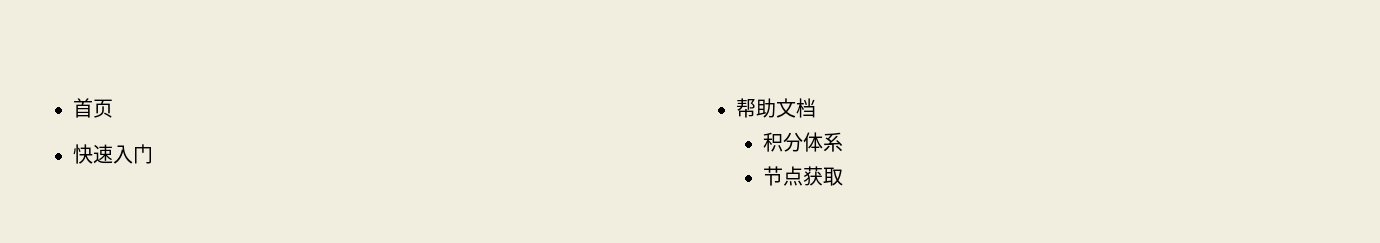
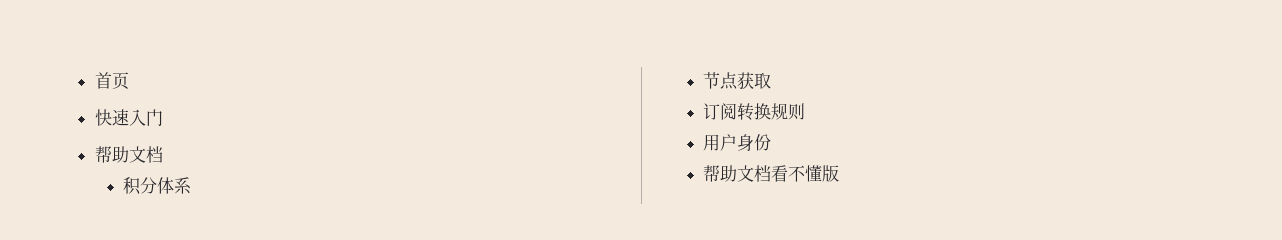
(843, 176) none -> [702,103,805,121] [702,134,771,151] [702,165,839,182] // 订阅转换规则 // 用户身份 // 帮助文档看不懂版

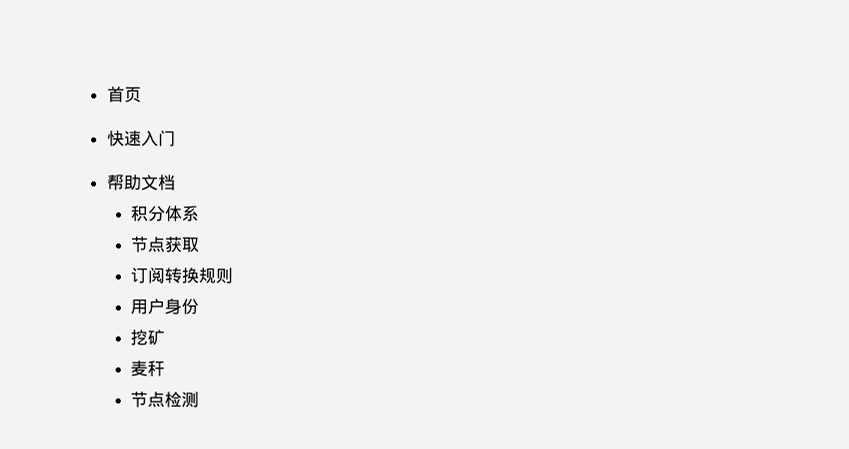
[702,165,839,182] 帮助文档看不懂版 -> [130,329,166,346] [130,360,166,377] [130,391,200,408] 挖矿 // 麦秆 // 节点检测

